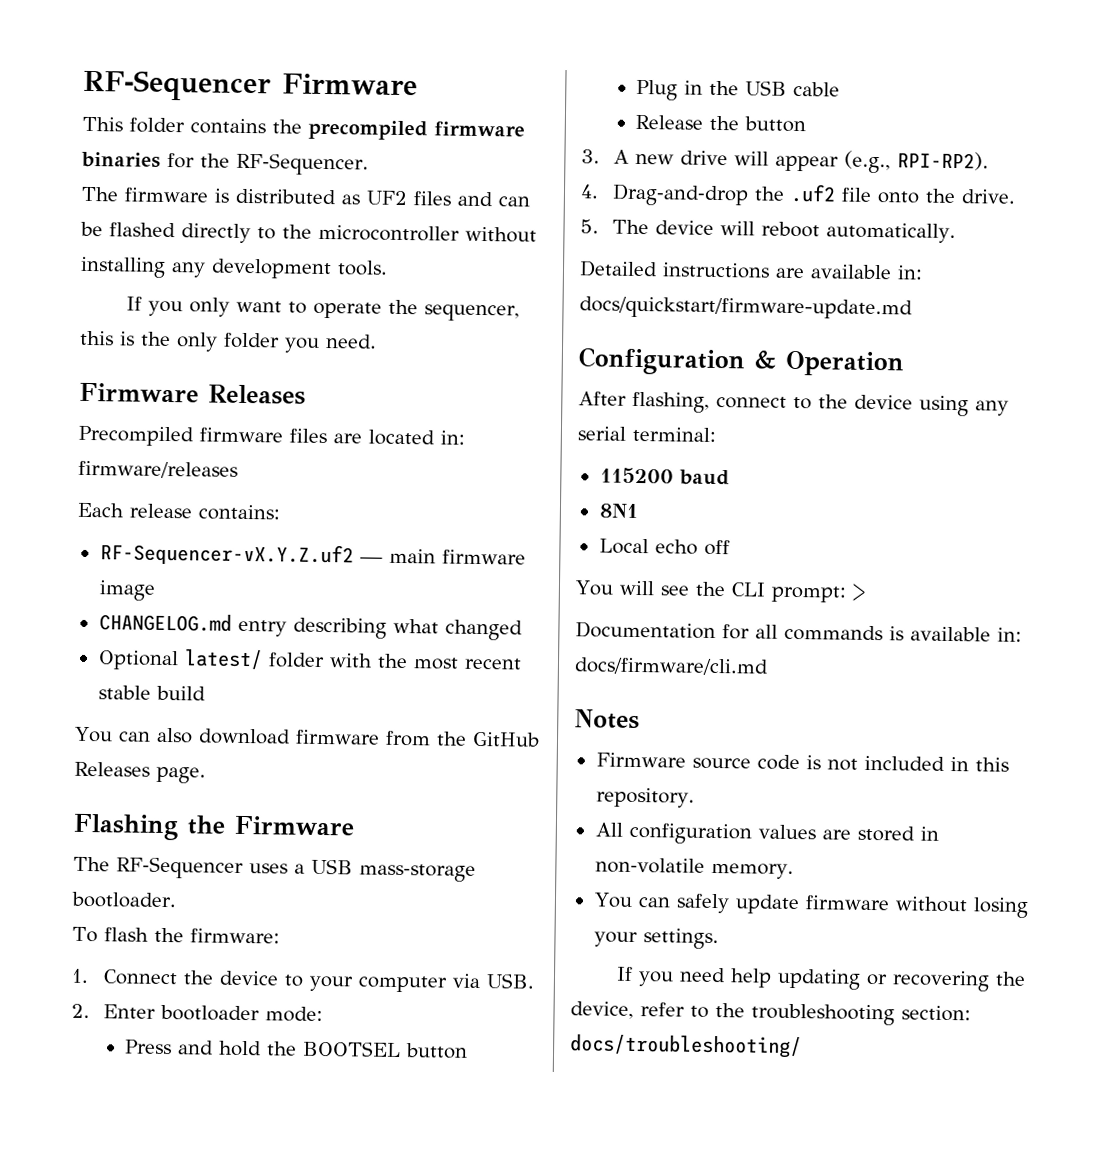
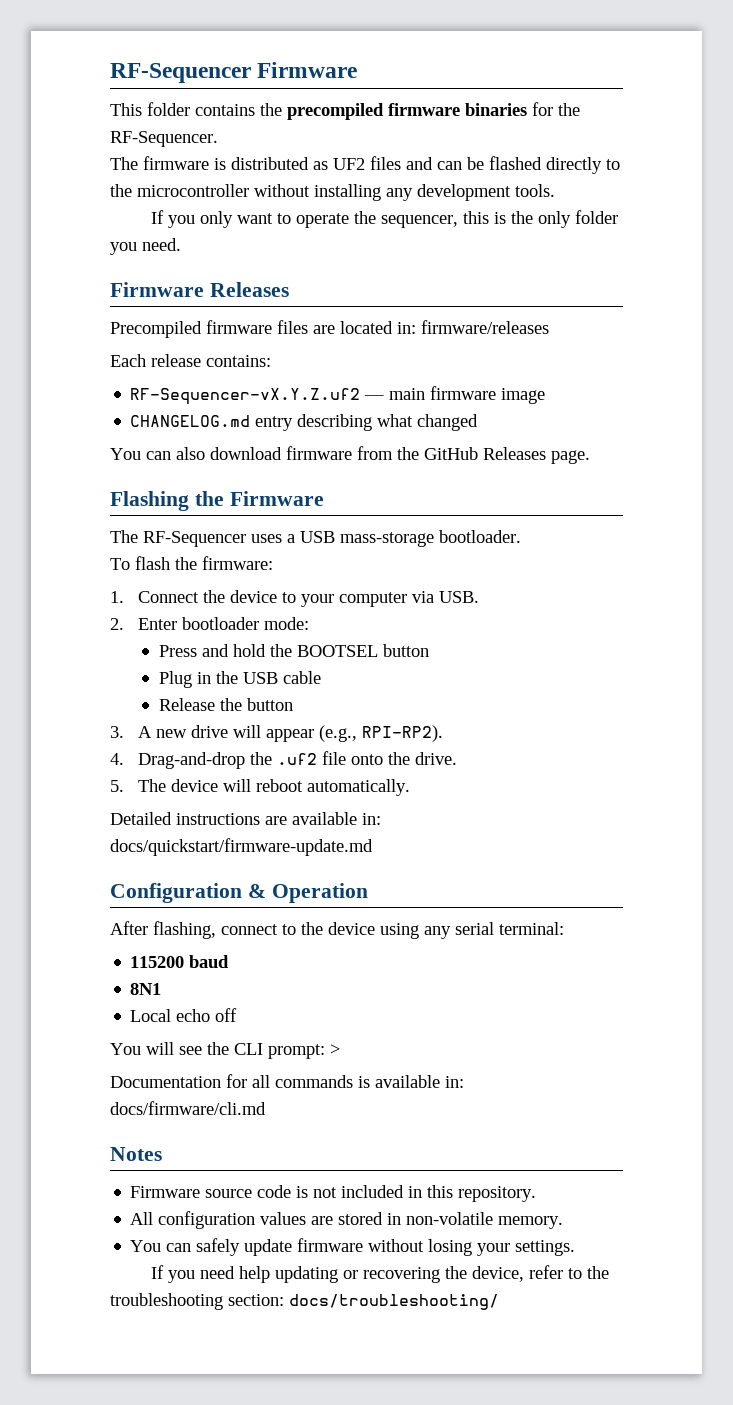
[97,649,522,671] [97,685,206,701] // Optional latest/ folder with the most recent stable build -> (479, 422) none

